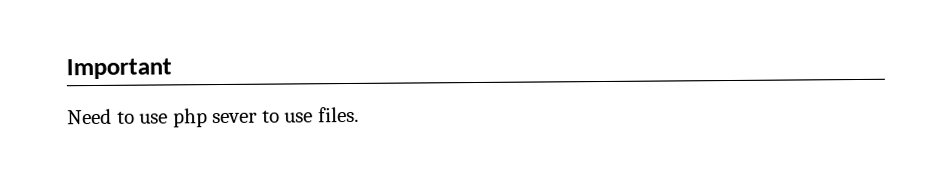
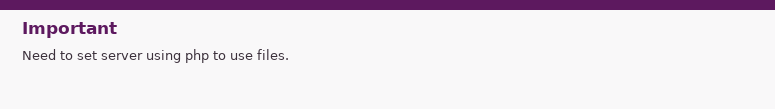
[139,108,259,128] use php sever -> [77,49,209,63] set server using php

